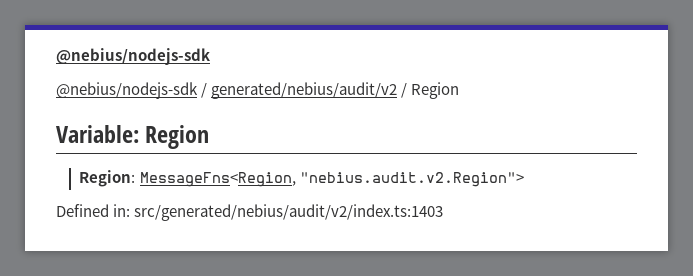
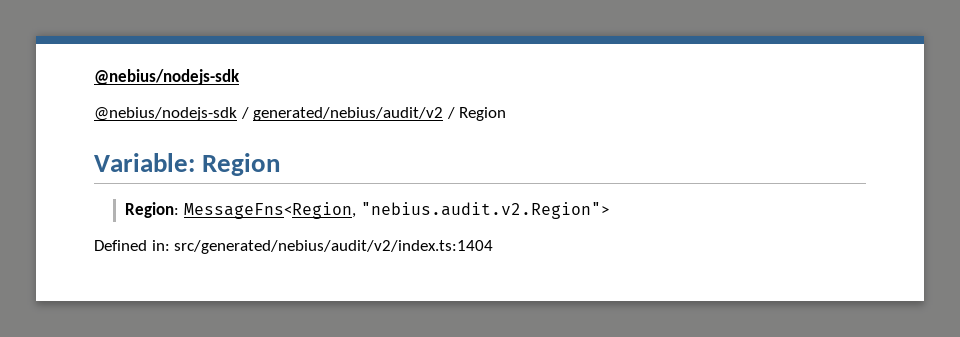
[134,204,444,221] src/generated/nebius/audit/v2/index.ts:1403 -> [174,240,494,254] src/generated/nebius/audit/v2/index.ts:1404

